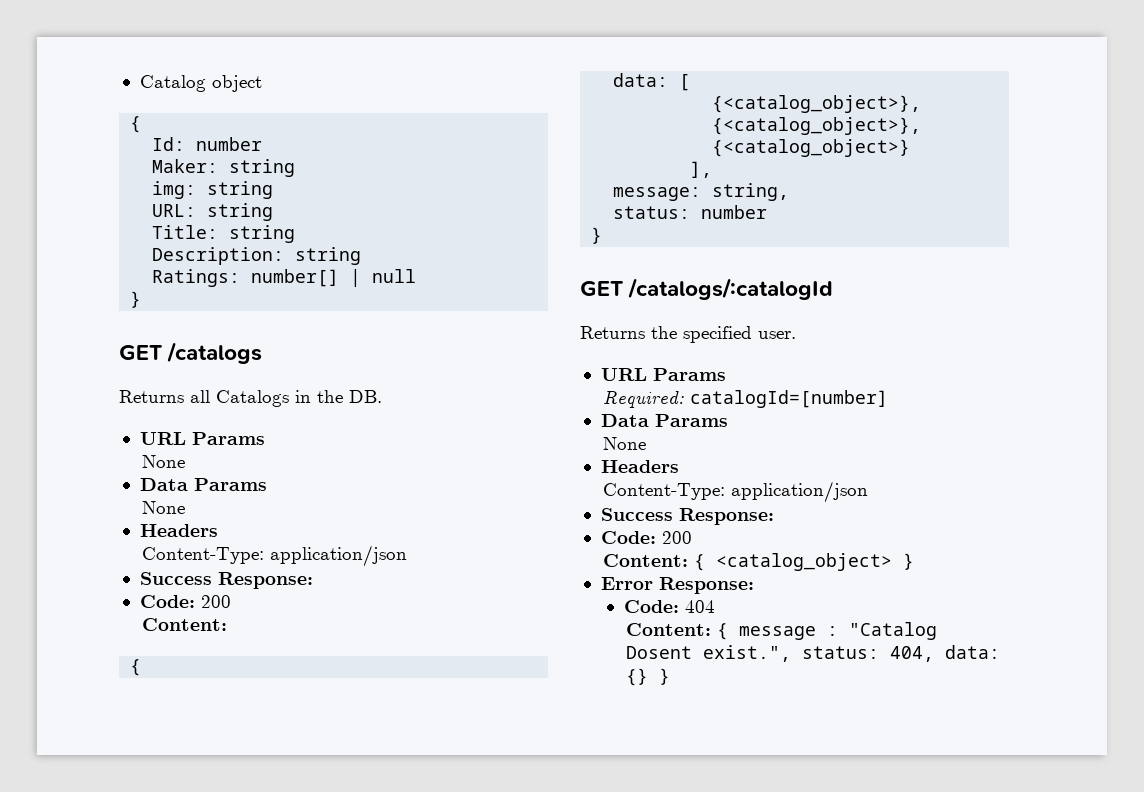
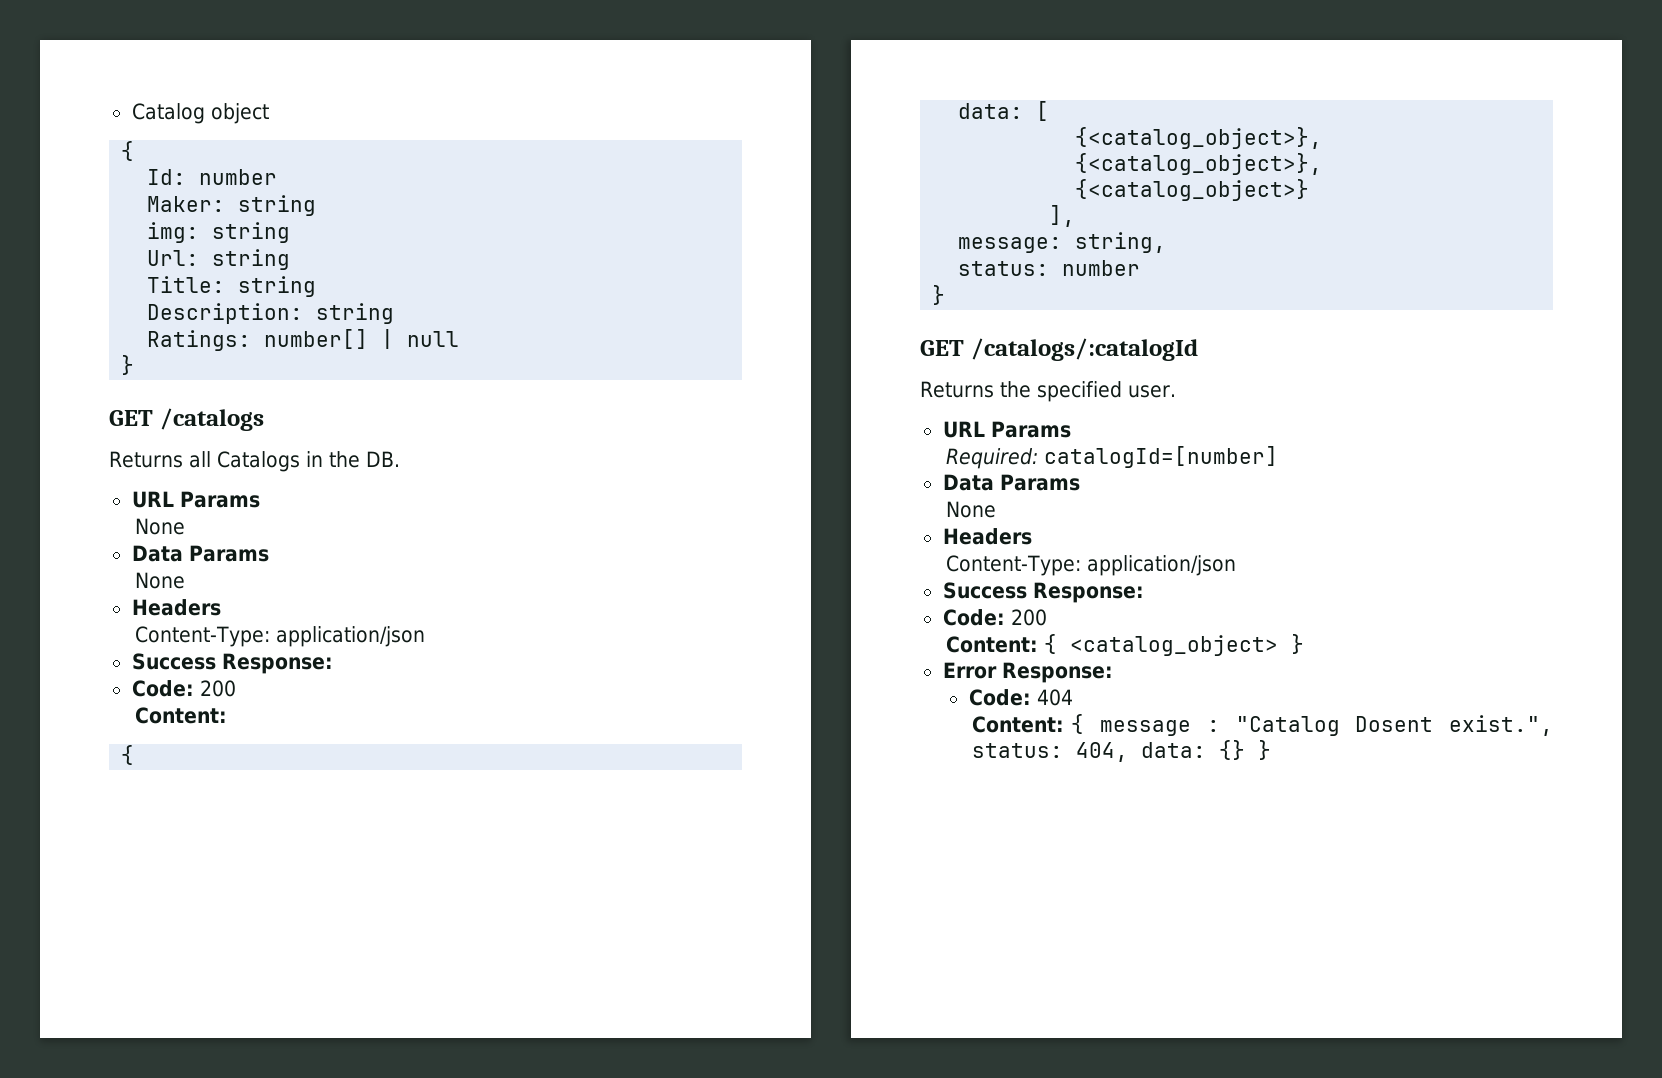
[152,204,197,217] URL: -> [147,250,200,266] Url:

